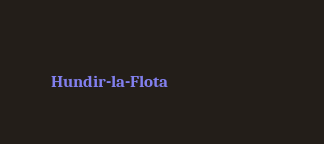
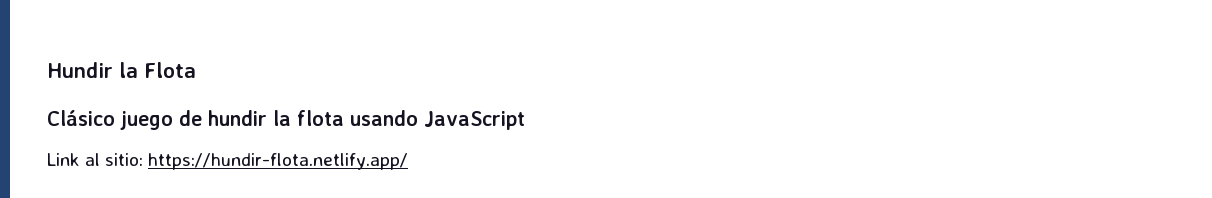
[51,75,168,87] Hundir-la-Flota -> [47,62,196,78] [47,110,525,130] [47,153,409,170] Hundir la Flota // Clásico juego de hundir la flota usando JavaScript // Link al sitio: https://hundir-flota.netlify.app/

